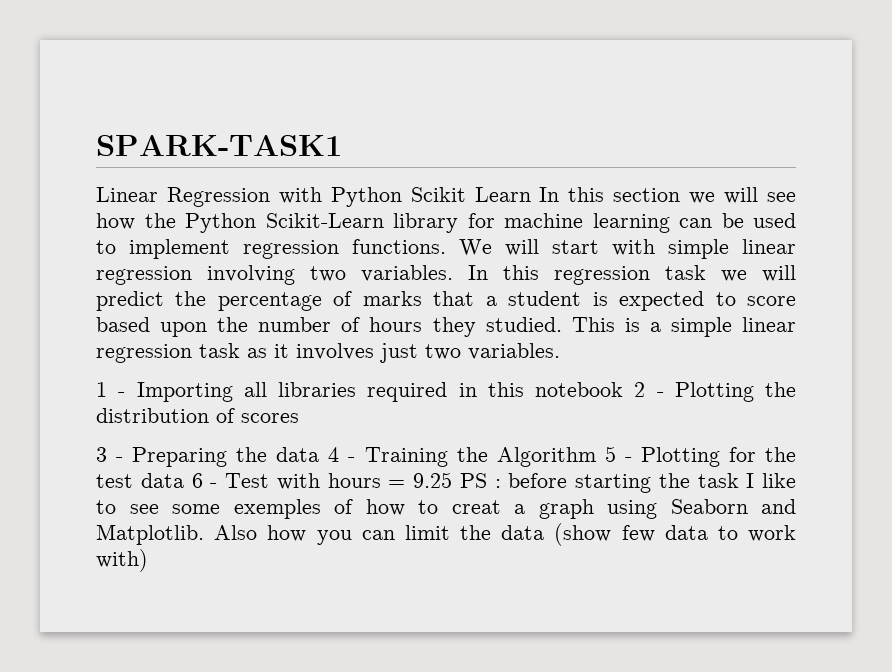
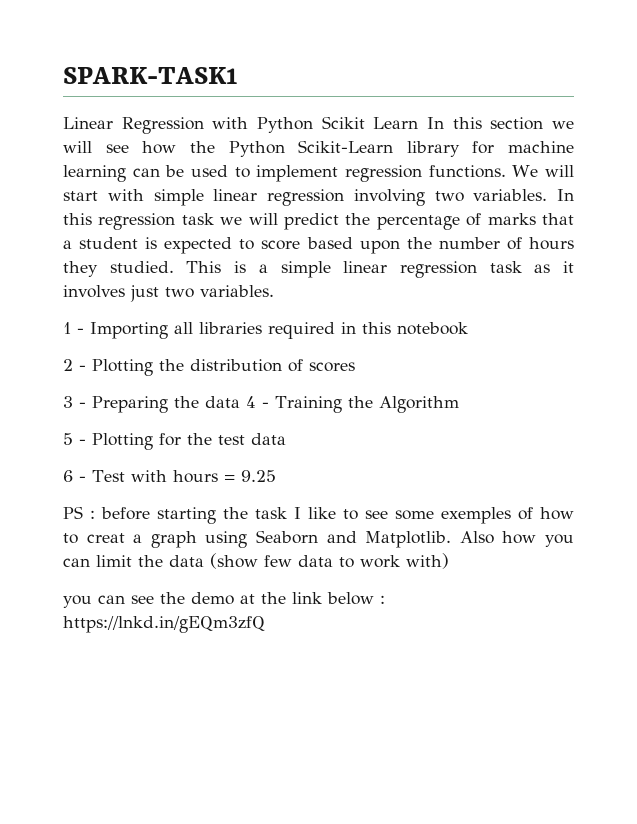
(623, 389) none -> (468, 328) //
(596, 457) none -> (459, 404) //
(184, 480) none -> (286, 439) //
(452, 480) none -> (276, 476) //
(148, 560) none -> [63,592,385,608] [63,616,265,633] // you can see the demo at the link below : https://lnkd.in/gEQm3zfQ

